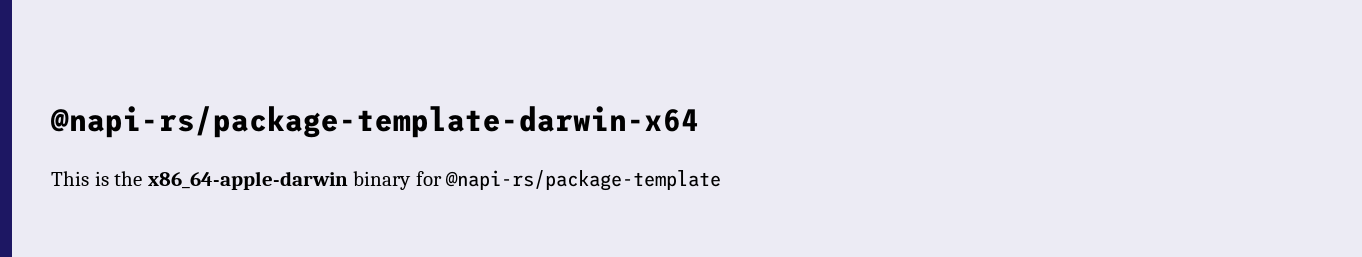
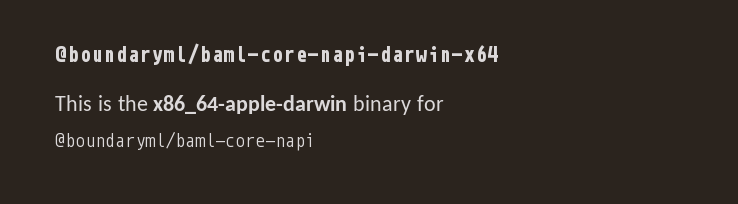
[51,106,699,138] @napi-rs/package-template-darwin-x64 -> [55,43,499,66] @boundaryml/baml-core-napi-darwin-x64
[445,170,722,191] @napi-rs/package-template -> [55,131,315,151] @boundaryml/baml-core-napi

